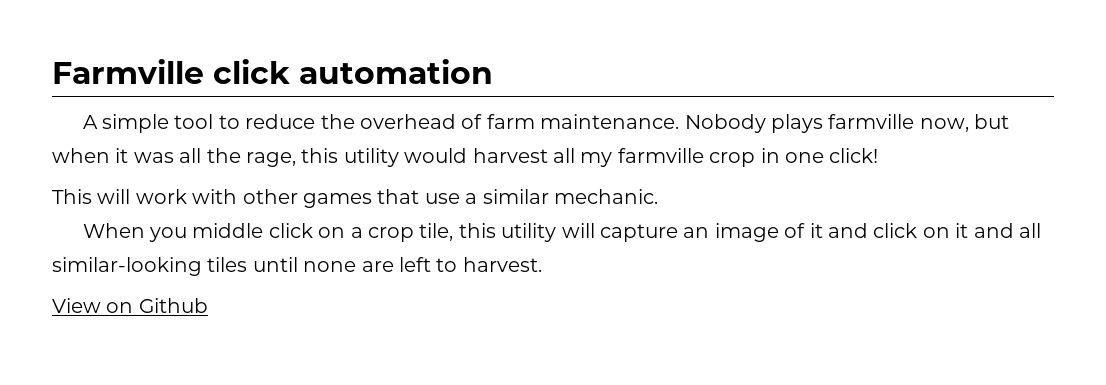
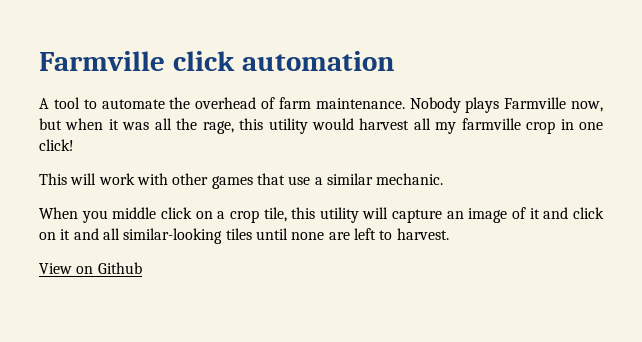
[102,114,170,133] simple -> (49, 103) none
[245,114,316,129] reduce -> [101,99,165,109] automate
[828,114,915,129] farmville -> [504,97,567,109] Farmville

